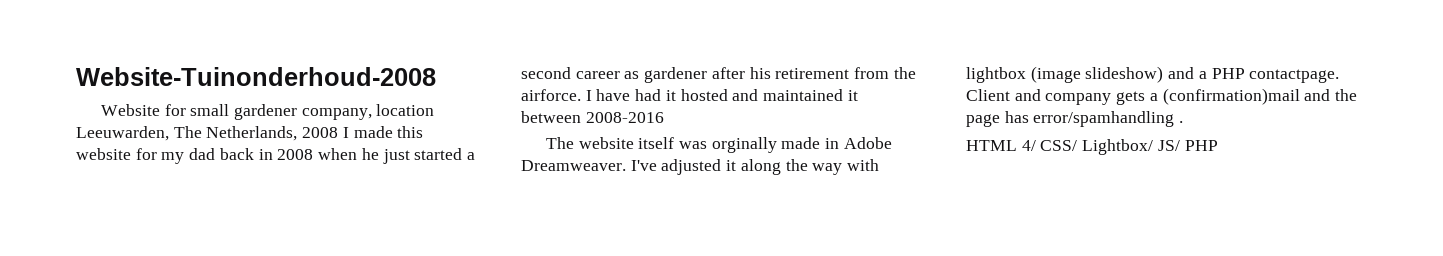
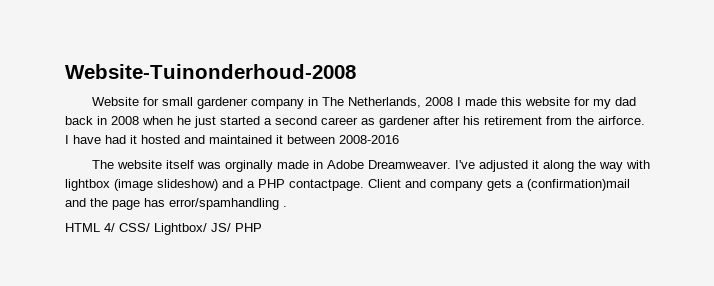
[301,104,435,120] [76,126,169,141] company, location Leeuwarden, -> [250,97,318,109] company in

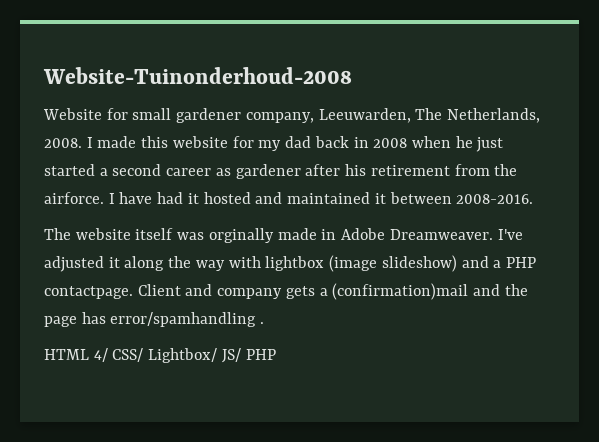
[250,97,318,109] company in -> [245,108,411,123] company, Leeuwarden,
[424,97,453,106] 2008 -> [44,138,82,148] 2008.
[339,135,399,144] 2008-2016 -> [456,194,534,204] 2008-2016.

